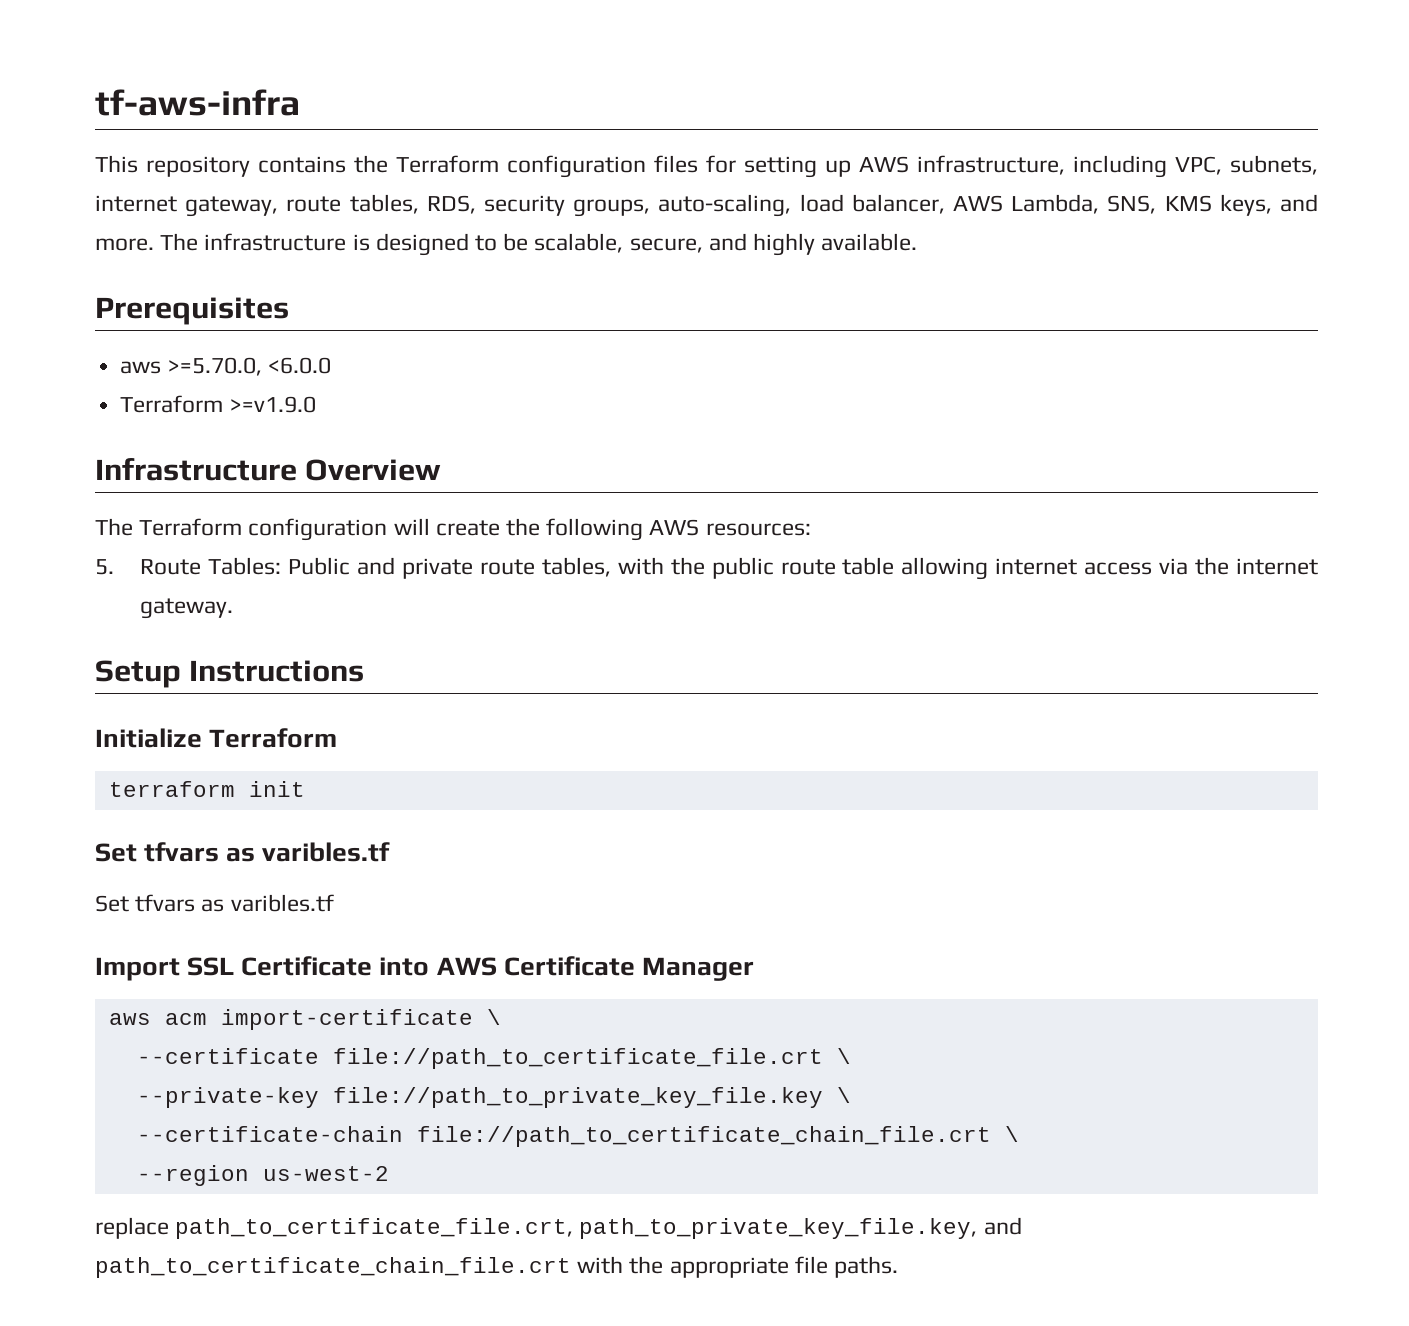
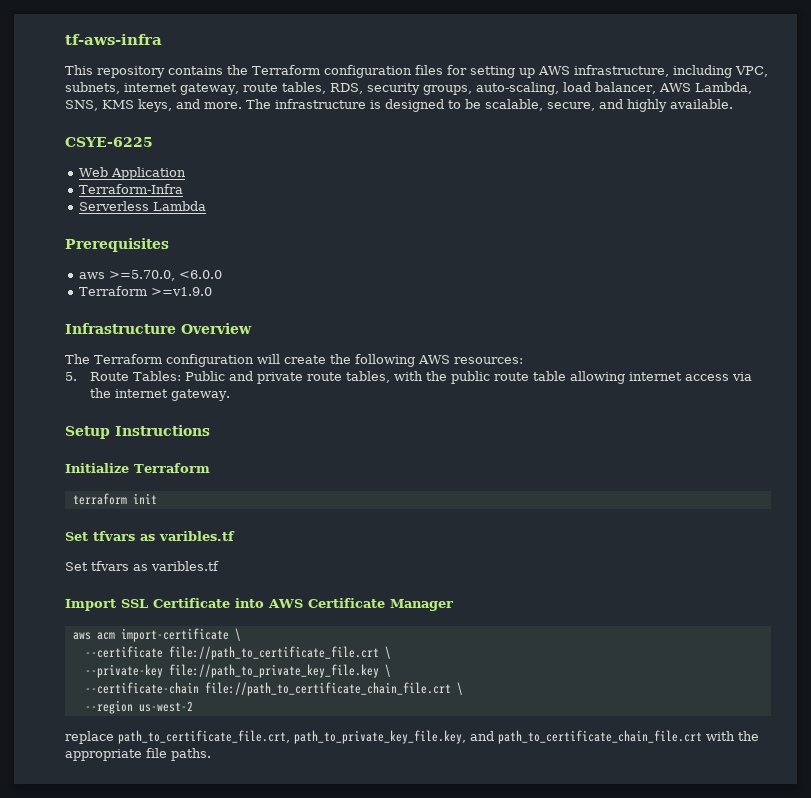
(918, 242) none -> [65,137,153,147] [78,167,186,180] [78,184,183,194] [78,201,206,211] // CSYE-6225 // Web Application // Terraform-Infra // Serverless Lambda

